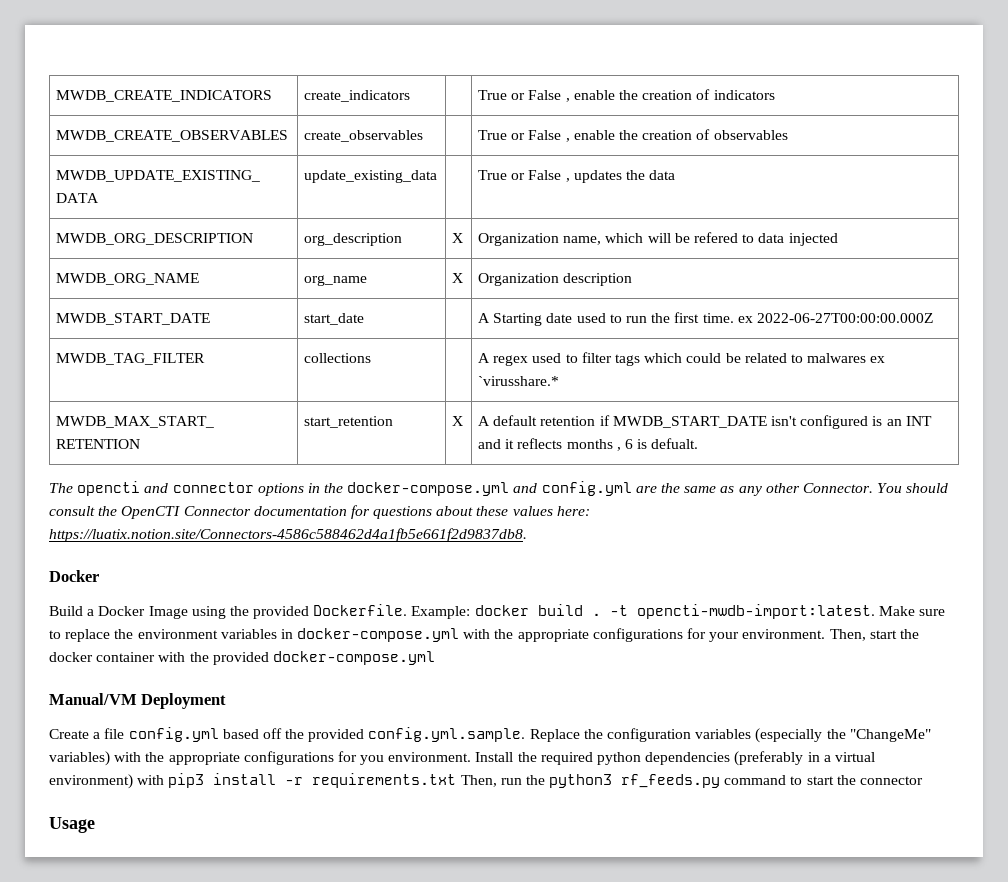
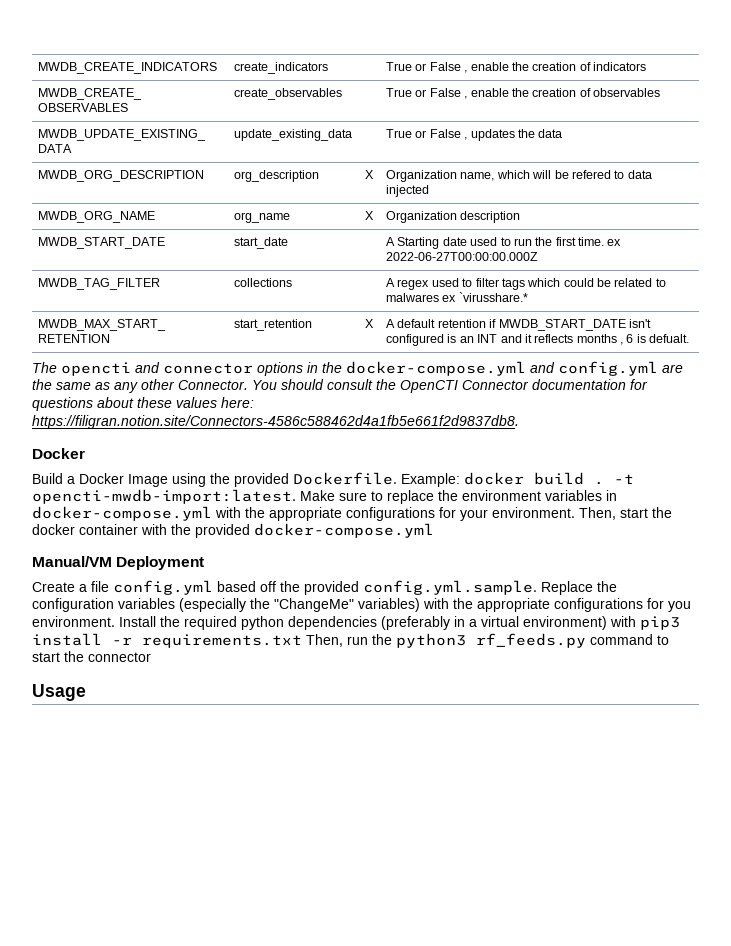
[49,528,527,542] https://luatix.notion.site/Connectors-4586c588462d4a1fb5e661f2d9837db8. -> [32,415,519,429] https://filigran.notion.site/Connectors-4586c588462d4a1fb5e661f2d9837db8.

